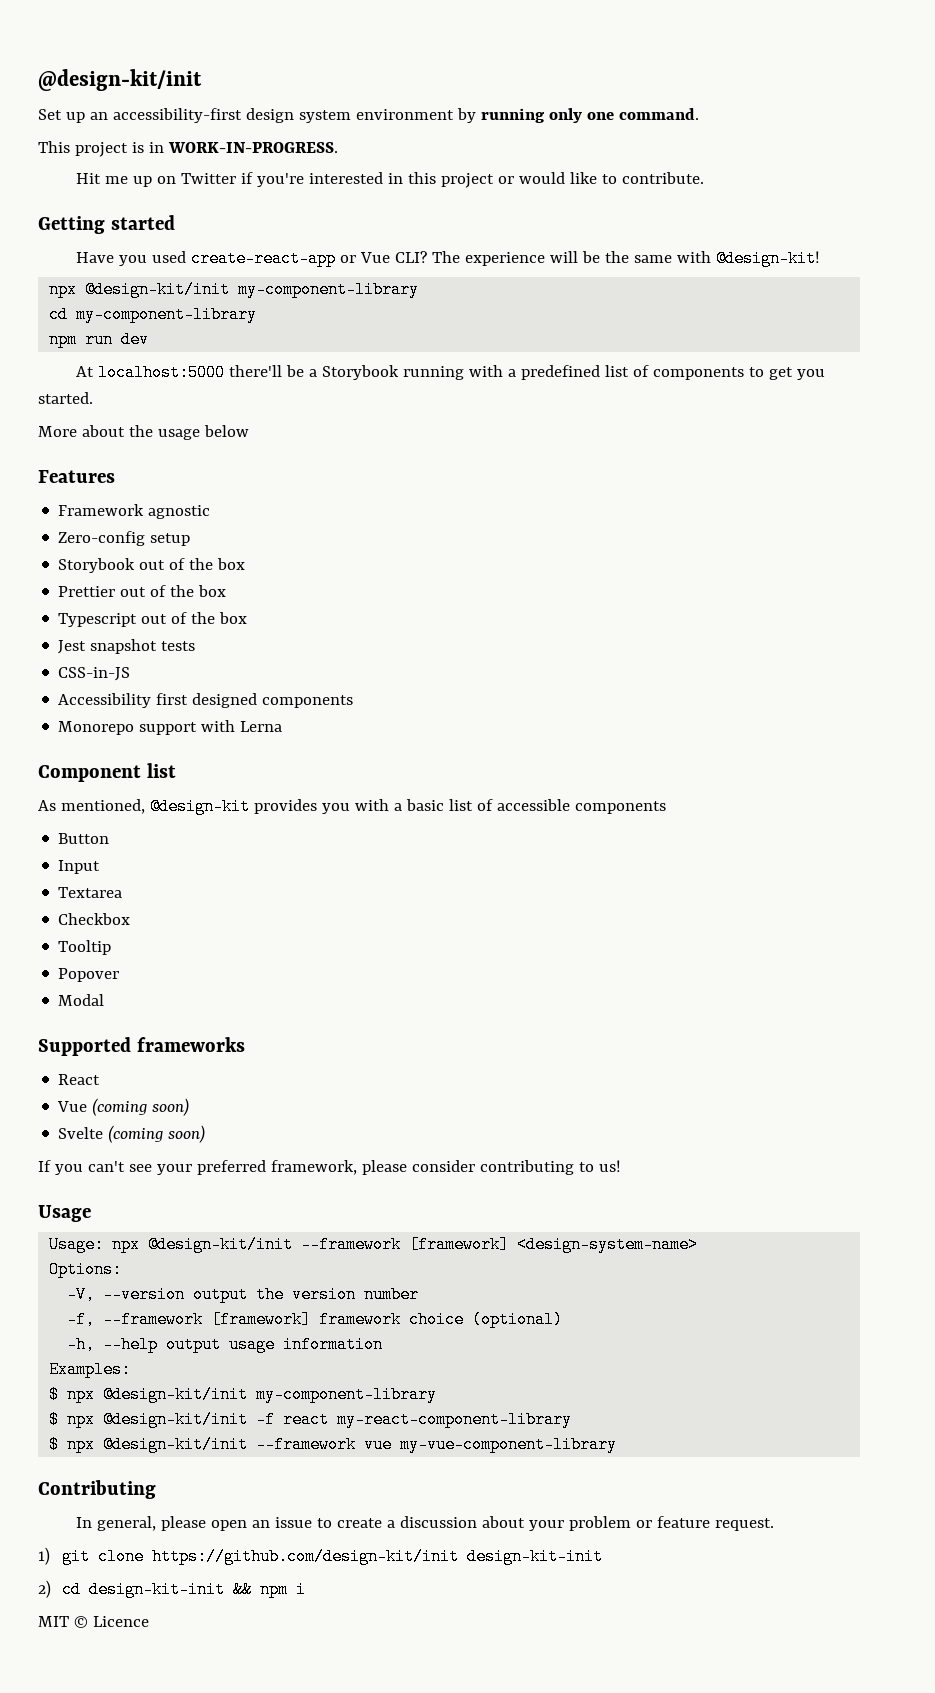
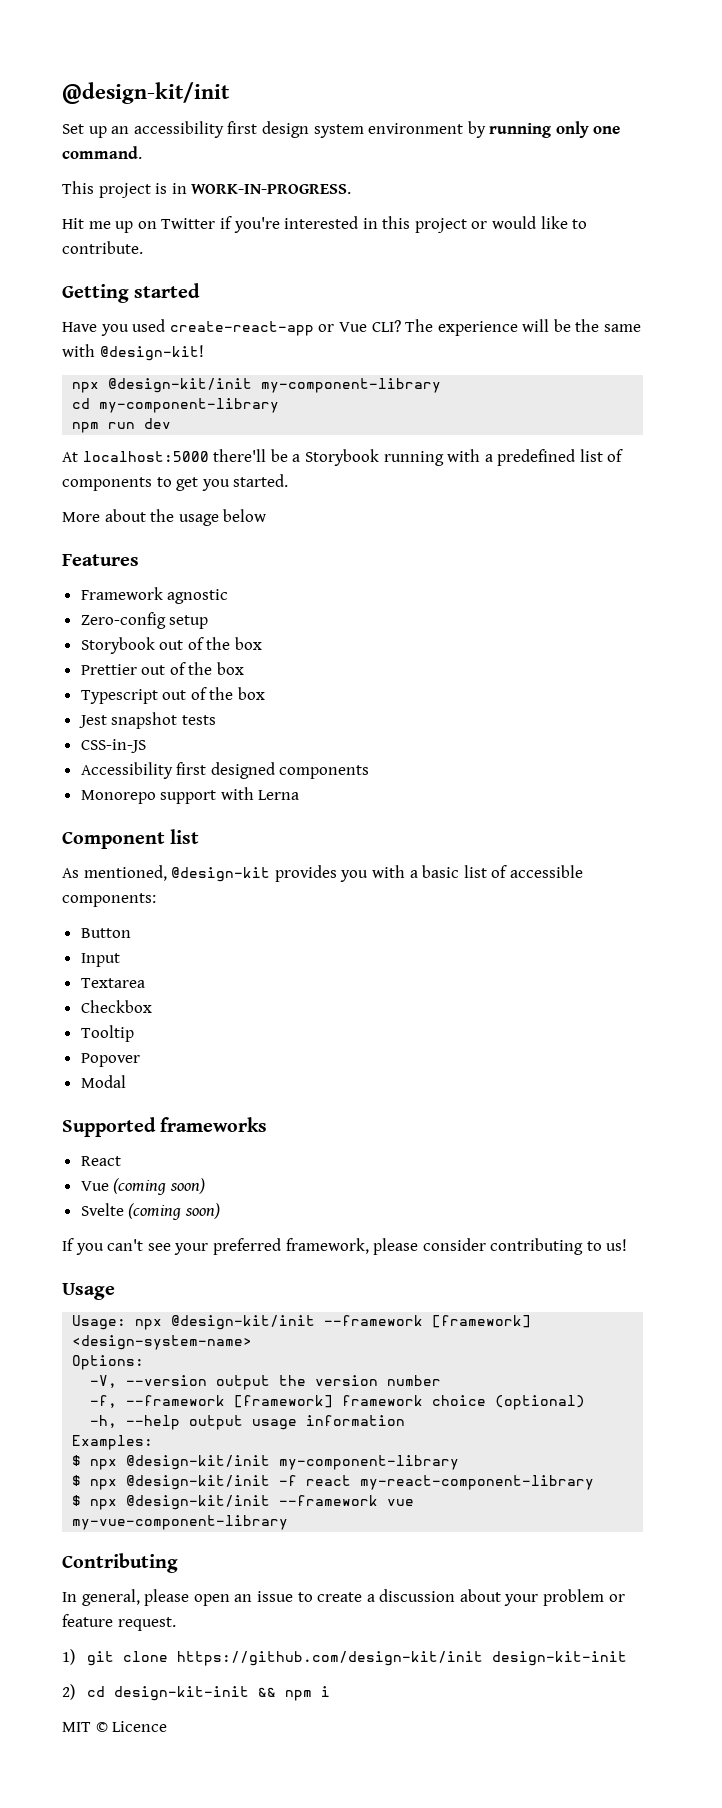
[112,108,242,123] accessibility-first -> [133,121,258,138] accessibility first
[574,801,666,814] components -> [62,893,156,907] components:

